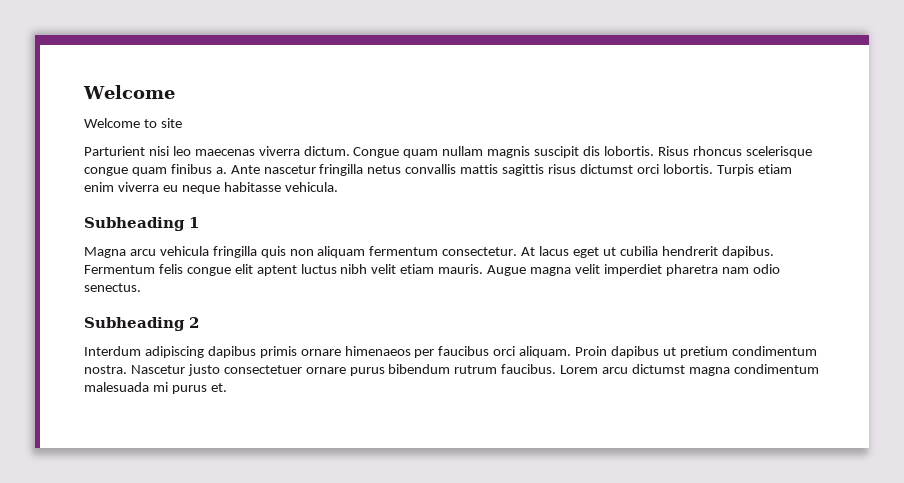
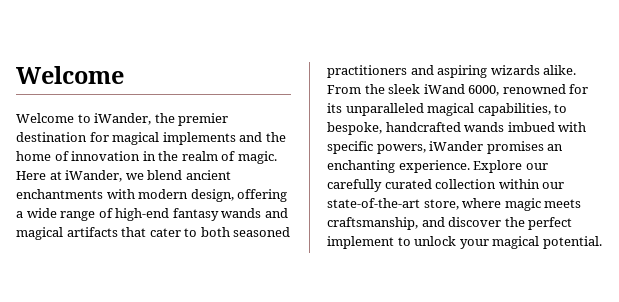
[160,118,182,128] [84,146,812,158] [84,164,792,176] [84,182,338,194] [84,217,199,231] [84,246,774,258] [84,264,780,276] [84,283,141,292] [84,317,199,331] [84,346,817,358] [84,364,819,376] [84,382,227,394] site // Parturient nisi leo maecenas viverra dictum. Congue quam nullam magnis suscipit dis lobortis. Risus rhoncus scelerisque congue quam finibus a. Ante nascetur fringilla netus convallis mattis sagittis risus dictumst orci lobortis. Turpis etiam enim viverra eu neque habitasse vehicula. // Subheading 1 // Magna arcu vehicula fringilla quis non aliquam fermentum consectetur. At lacus eget ut cubilia hendrerit dapibus. Fermentum felis congue elit aptent luctus nibh velit etiam mauris. Augue magna velit imperdiet pharetra nam odio senectus. // Subheading 2 // Interdum adipiscing dapibus primis ornare himenaeos per faucibus orci aliquam. Proin dapibus ut pretium condimentum nostra. Nascetur justo consectetuer ornare purus bibendum rutrum faucibus. Lorem arcu dictumst magna condimentum malesuada mi purus et. -> [94,113,229,126] [16,132,286,145] [16,151,277,164] [16,170,231,182] [16,189,288,202] [16,208,288,221] [16,227,291,240] [327,65,577,78] [327,84,589,96] [327,103,568,116] [327,122,587,135] [327,141,564,154] [327,160,548,173] [327,179,565,192] [327,198,582,211] [327,217,573,230] [327,236,602,249] iWander, the premier destination for magical implements and the home of innovation in the realm of magic. Here at iWander, we blend ancient enchantments with modern design, offering a wide range of high-end fantasy wands and magical artifacts that cater to both seasoned practitioners and aspiring wizards alike. From the sleek iWand 6000, renowned for its unparalleled magical capabilities, to bespoke, handcrafted wands imbued with specific powers, iWander promises an enchanting experience. Explore our carefully curated collection within our state-of-the-art store, where magic meets craftsmanship, and discover the perfect implement to unlock your magical potential.

